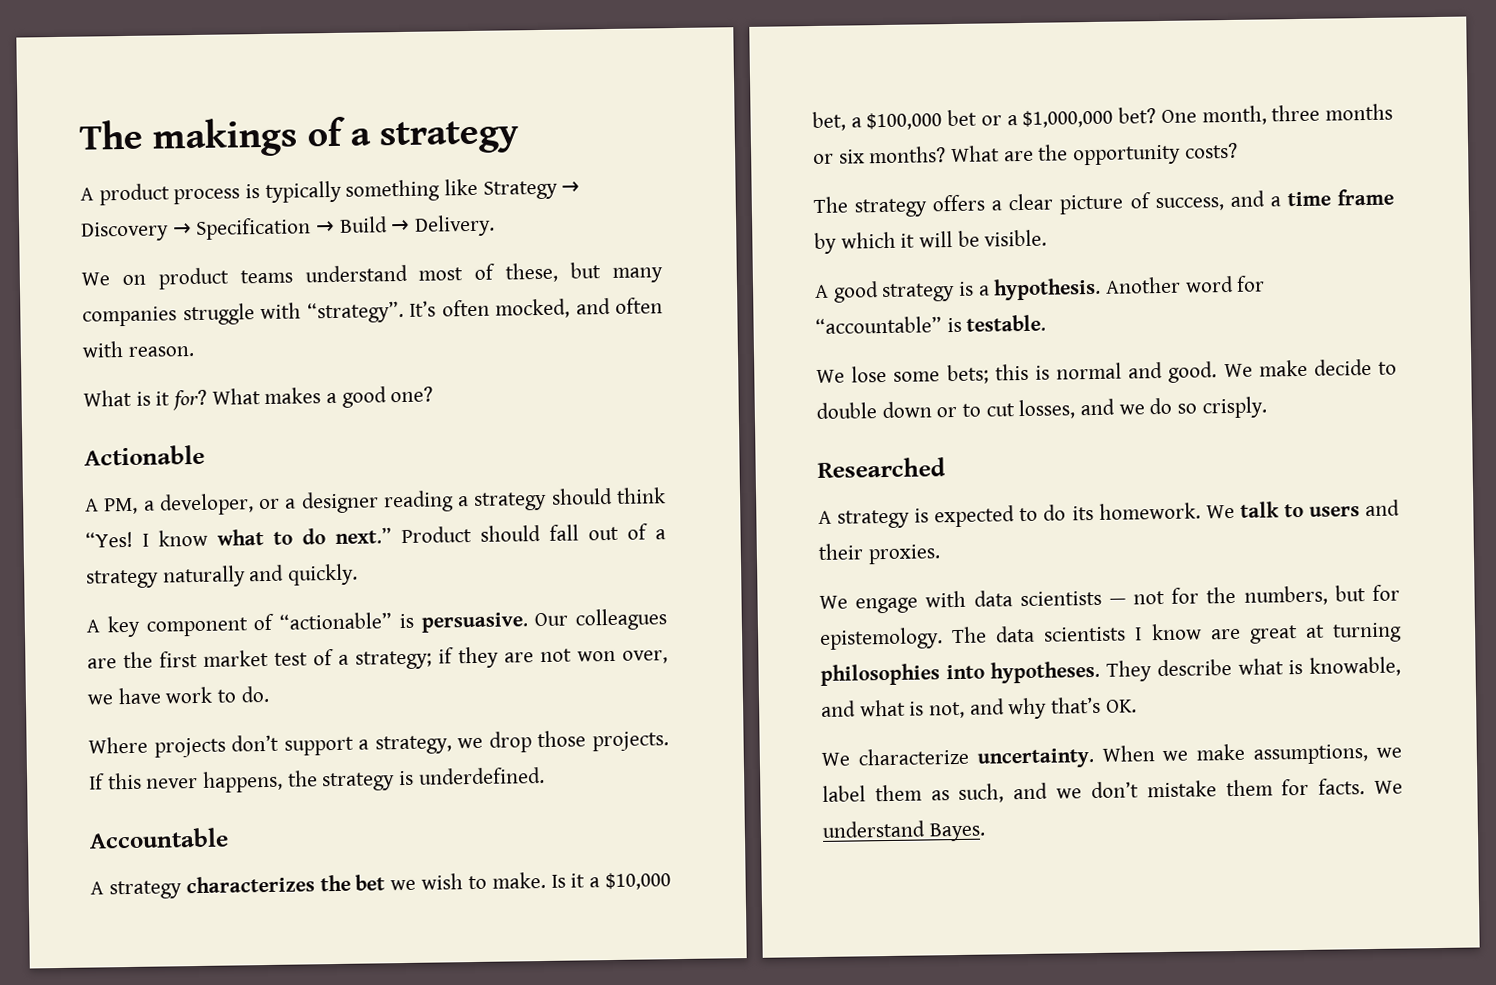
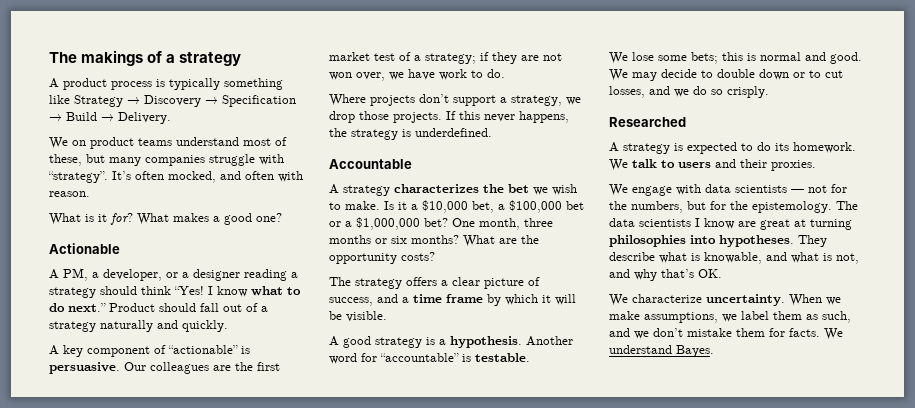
[1258,359,1308,377] make -> [632,72,657,81] may
(1400, 592) none -> [730,201,748,210] the

